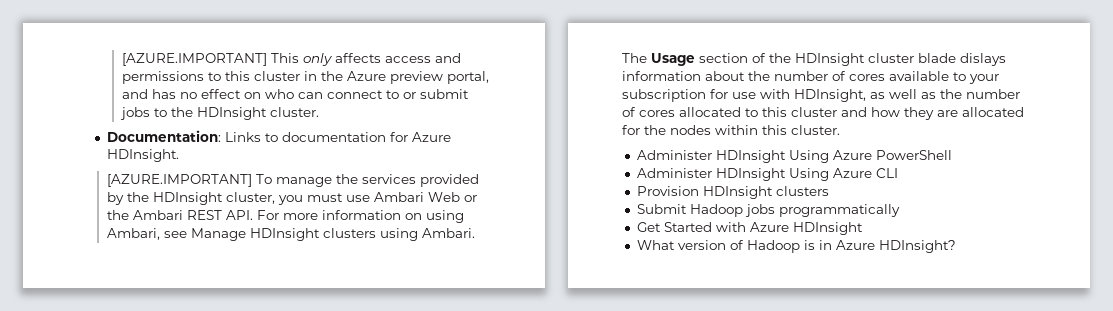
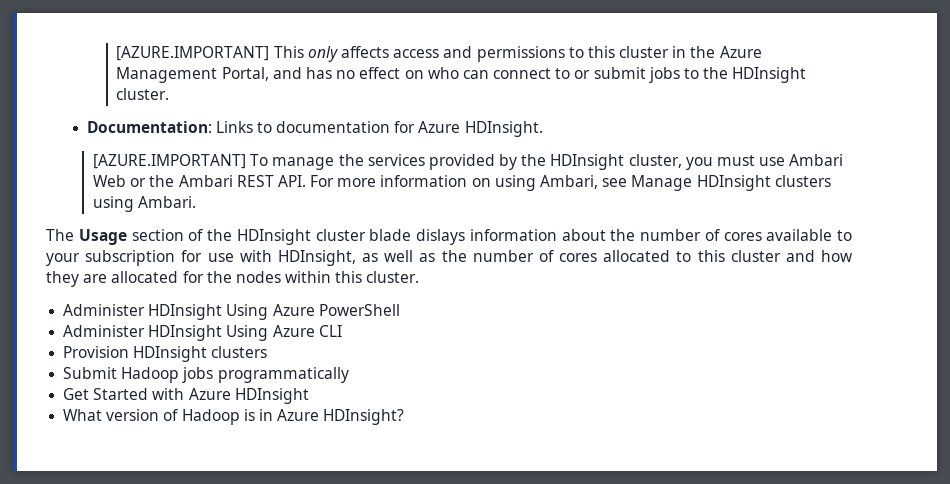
[389,71,489,84] preview portal, -> [116,67,269,83] Management Portal,

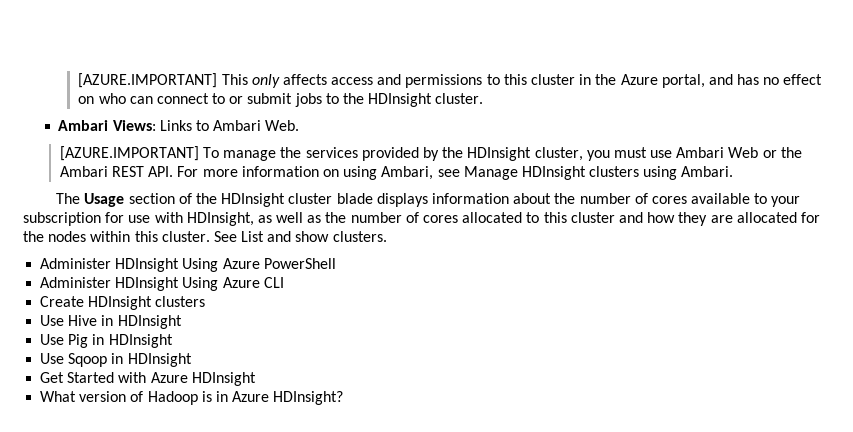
[116,67,269,83] Management Portal, -> [661,74,705,88] portal,
[86,121,543,137] Documentation: Links to documentation for Azure HDInsight. -> [58,120,300,131] Ambari Views: Links to Ambari Web.
[416,229,465,245] dislays -> [376,193,428,207] displays
(420, 277) none -> [213,231,387,242] See List and show clusters.
[63,346,130,358] Provision -> [40,296,85,307] Create
[63,367,349,383] Submit Hadoop jobs programmatically -> [40,315,182,329] [40,334,173,348] [40,353,192,367] Use Hive in HDInsight // Use Pig in HDInsight // Use Sqoop in HDInsight

